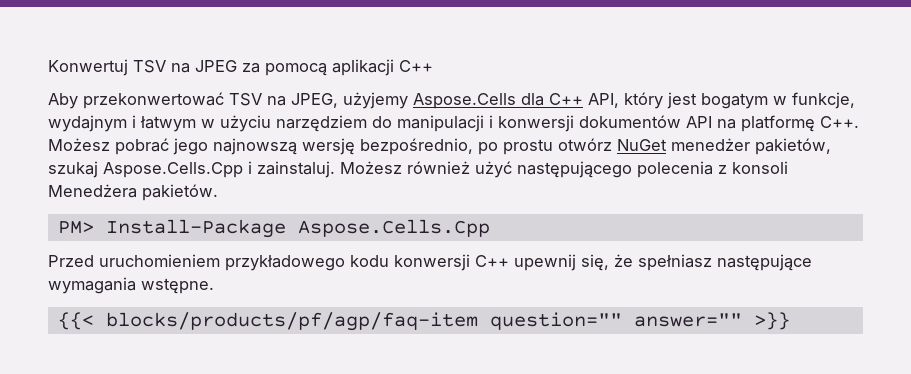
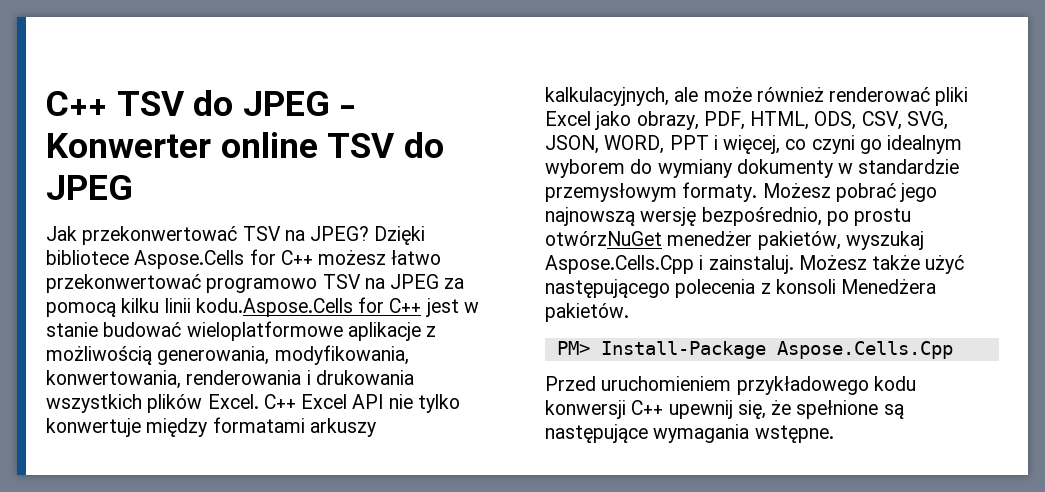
[48,59,128,76] Konwertuj -> [46,90,357,116] [46,132,444,158] [46,175,133,200] [46,226,426,245] [46,249,442,269] [46,274,318,293] C++ TSV do JPEG - Konwerter online TSV do JPEG // Jak przekonwertować TSV na JPEG? Dzięki bibliotece Aspose.Cells for C++ możesz łatwo przekonwertować programowo
[332,59,433,76] [48,92,855,109] [48,115,859,132] aplikacji C++ // Aby przekonwertować TSV na JPEG, użyjemy Aspose.Cells dla C++ API, który jest bogatym w funkcje, wydajnym i łatwym w użyciu narzędziem do manipulacji i konwersji dokumentów API na platformę C++. -> [121,297,479,317] [46,321,437,341] [46,345,409,365] [46,370,414,389] [46,394,460,413] [46,417,376,437] [545,87,969,106] [545,111,948,130] [545,135,963,154] [545,159,960,178] [545,182,758,202] kilku linii kodu.Aspose.Cells for C++ jest w stanie budować wieloplatformowe aplikacje z możliwością generowania, modyfikowania, konwertowania, renderowania i drukowania wszystkich plików Excel. C++ Excel API nie tylko konwertuje między formatami arkuszy kalkulacyjnych, ale może również renderować pliki Excel jako obrazy, PDF, HTML, ODS, CSV, SVG, JSON, WORD, PPT i więcej, co czyni go idealnym wyborem do wymiany dokumenty w standardzie przemysłowym formaty.
[558,138,667,151] otwórz NuGet -> [545,231,662,246] otwórzNuGet
[48,161,98,178] szukaj -> [845,231,924,250] wyszukaj
[407,161,470,174] również -> [872,255,921,270] także
[638,254,712,271] spełniasz -> [796,400,904,419] spełnione są
[57,312,790,331] // {{< blocks/products/pf/agp/faq-item question="" answer="" >}} -> (834, 434) none

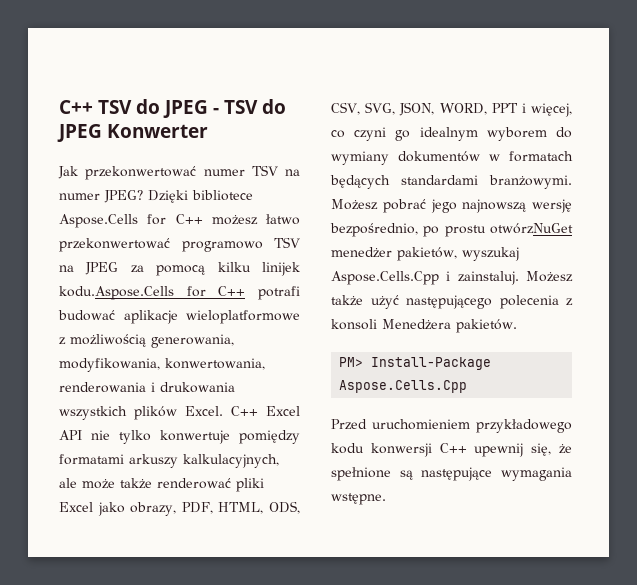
[46,132,444,158] [46,175,133,200] Konwerter online TSV do JPEG -> [224,99,286,114] [57,124,208,142] TSV do JPEG Konwerter
[242,226,305,241] TSV na -> [203,165,300,176] [59,193,100,200] numer TSV na numer
[164,298,191,313] linii -> [262,262,300,276] linijek
[425,298,479,317] [46,321,421,341] jest w stanie budować wieloplatformowe aplikacje -> [258,286,300,300] [58,310,300,324] potrafi budować aplikacje wieloplatformowe
[146,418,208,437] między -> [239,430,300,444] pomiędzy
[756,87,824,102] również -> [120,478,152,489] także
[736,159,960,178] [545,182,758,202] dokumenty w standardzie przemysłowym formaty. -> [398,151,573,162] [330,175,572,189] dokumentów w formatach będących standardami branżowymi.

